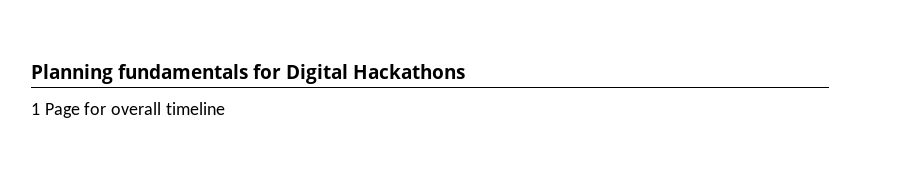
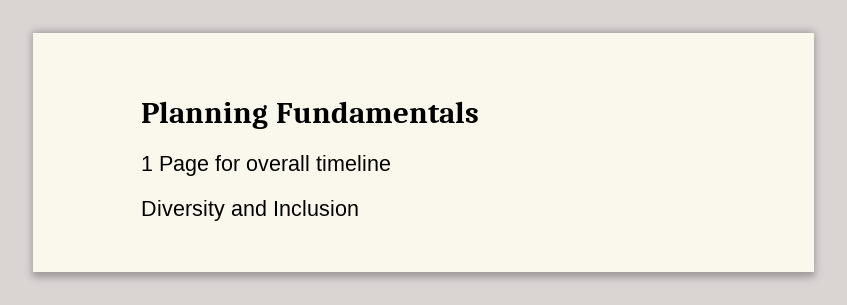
[118,64,465,84] fundamentals for Digital Hackathons -> [276,101,480,123] Fundamentals
(225, 108) none -> [141,200,359,221] // Diversity and Inclusion

